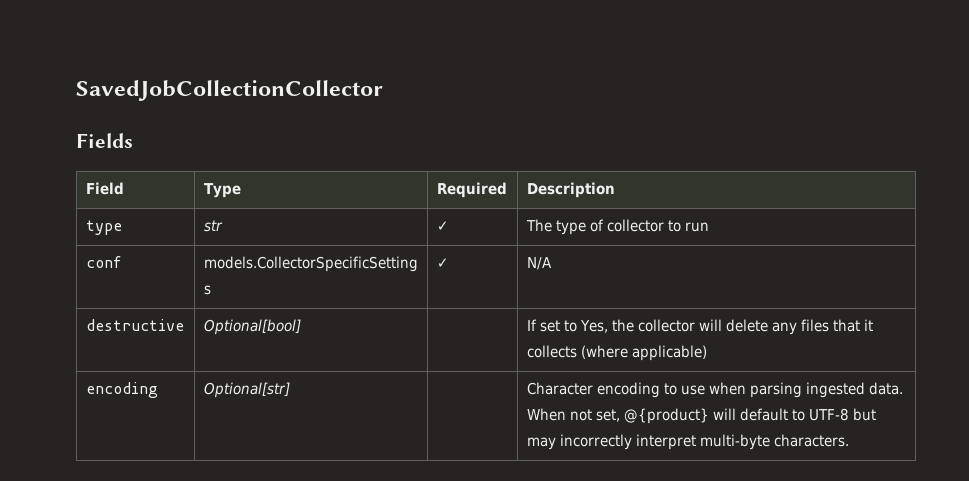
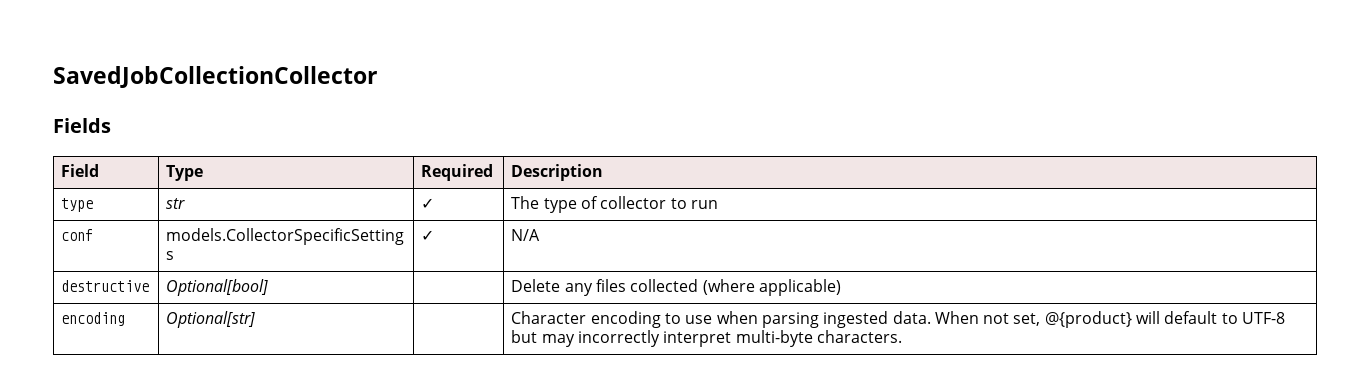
[526,319,874,335] [526,345,577,358] If set to Yes, the collector will delete any files that it collects -> [511,279,699,296] Delete any files collected

